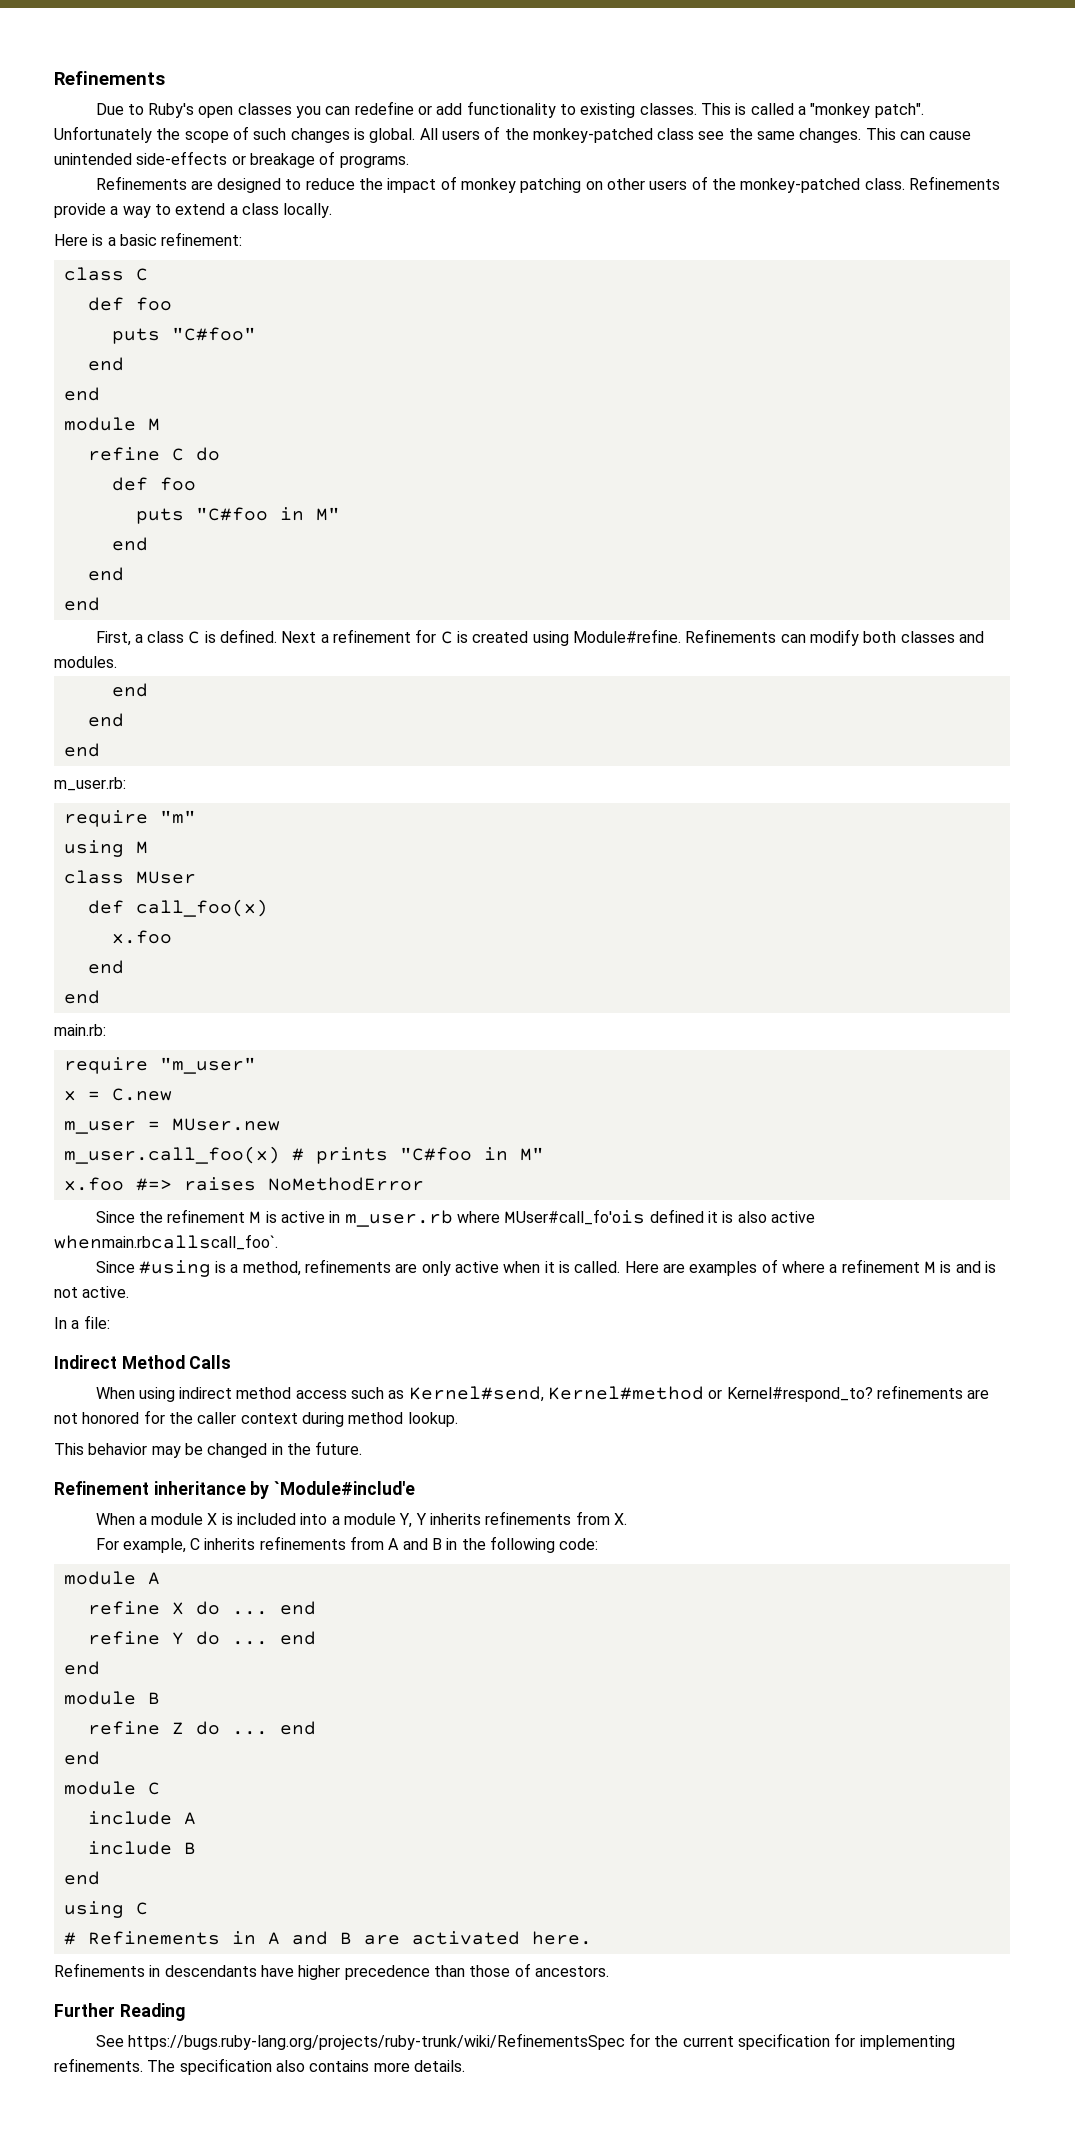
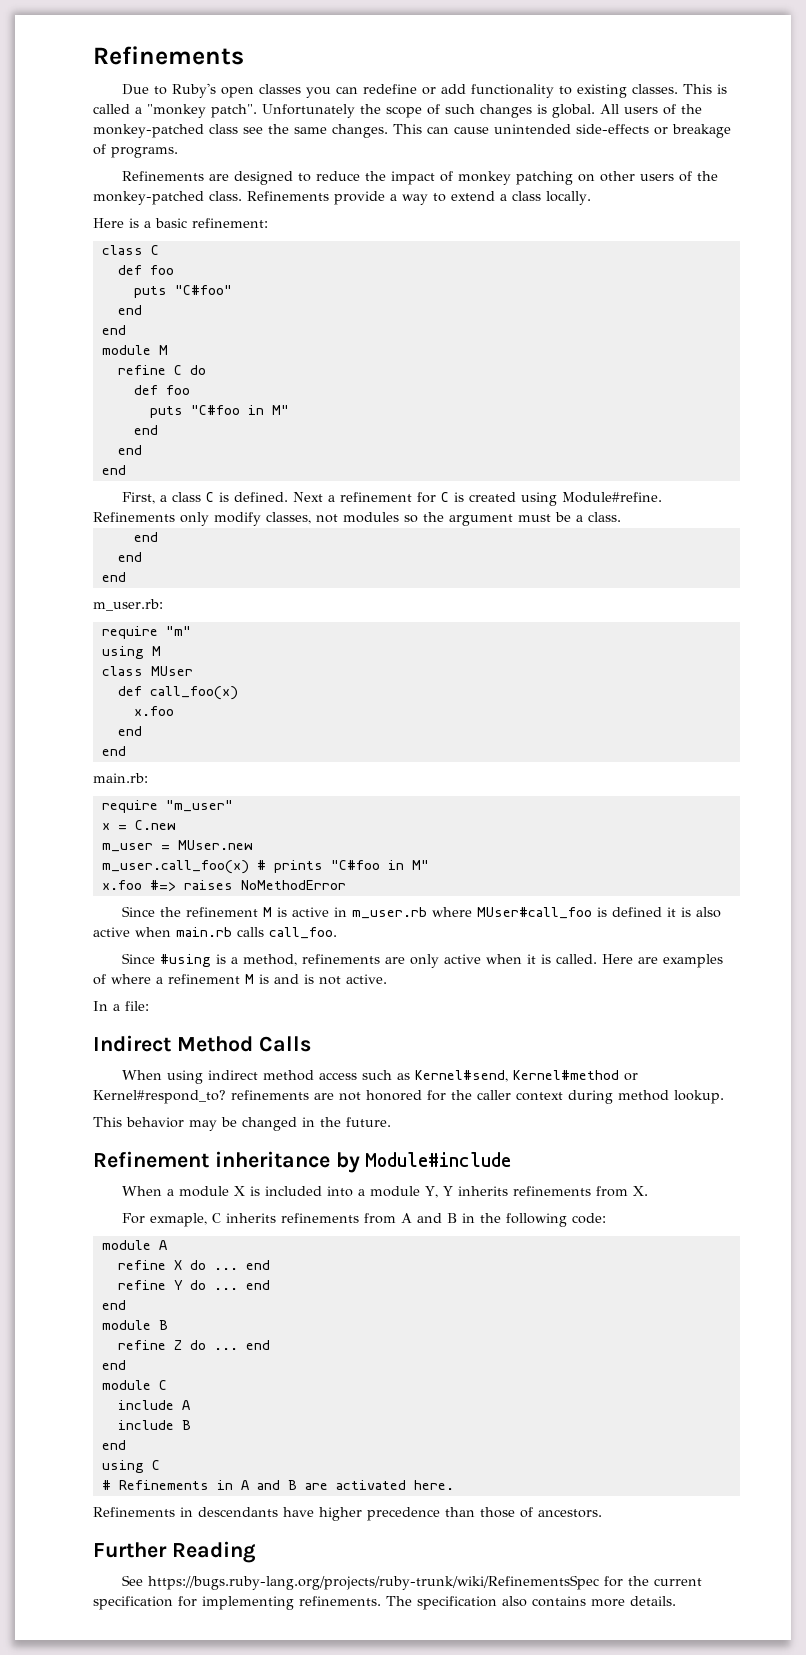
[780,629,984,646] [54,656,117,668] can modify both classes and modules. -> [180,512,621,526] only modify classes, not modules so the argument must be a class.
[504,1209,646,1225] MUser#call_fo'ois -> [477,907,608,919] MUser#call_foo is
[54,1234,278,1250] whenmain.rbcallscall_foo`. -> [135,927,337,939] when main.rb calls call_foo.
[274,1481,416,1495] `Module#includ'e -> [365,1152,512,1167] Module#include
[122,1538,186,1553] example, -> [150,1213,208,1227] exmaple,

